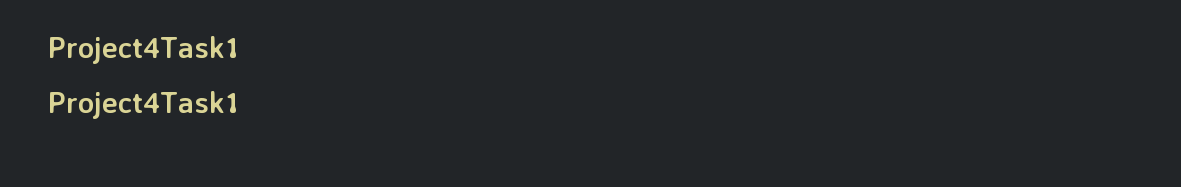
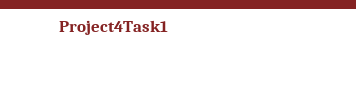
[48,36,239,64] [48,91,239,119] Project4Task1 // Project4Task1 -> [59,20,168,35] Project4Task1

